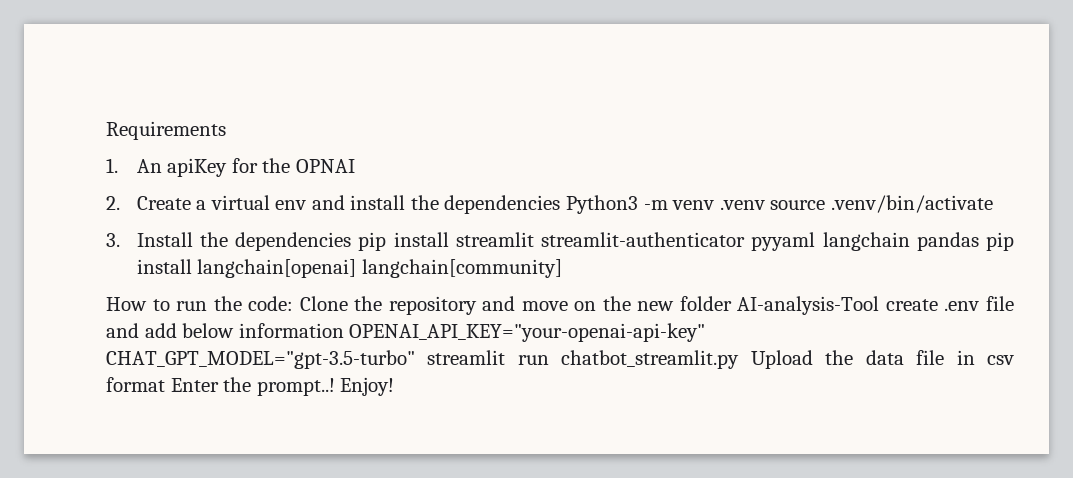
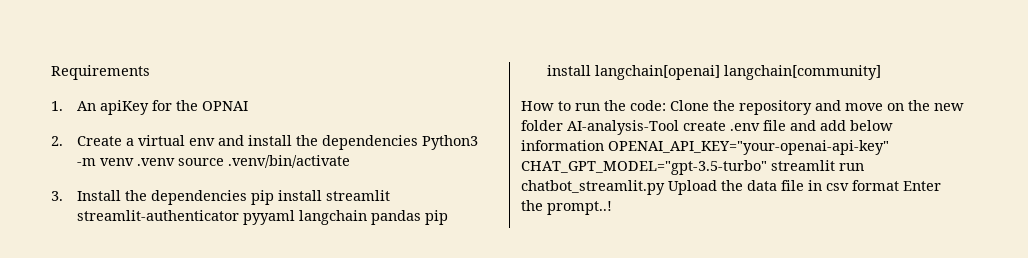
[340,377,395,396] Enjoy! -> (612, 208) none

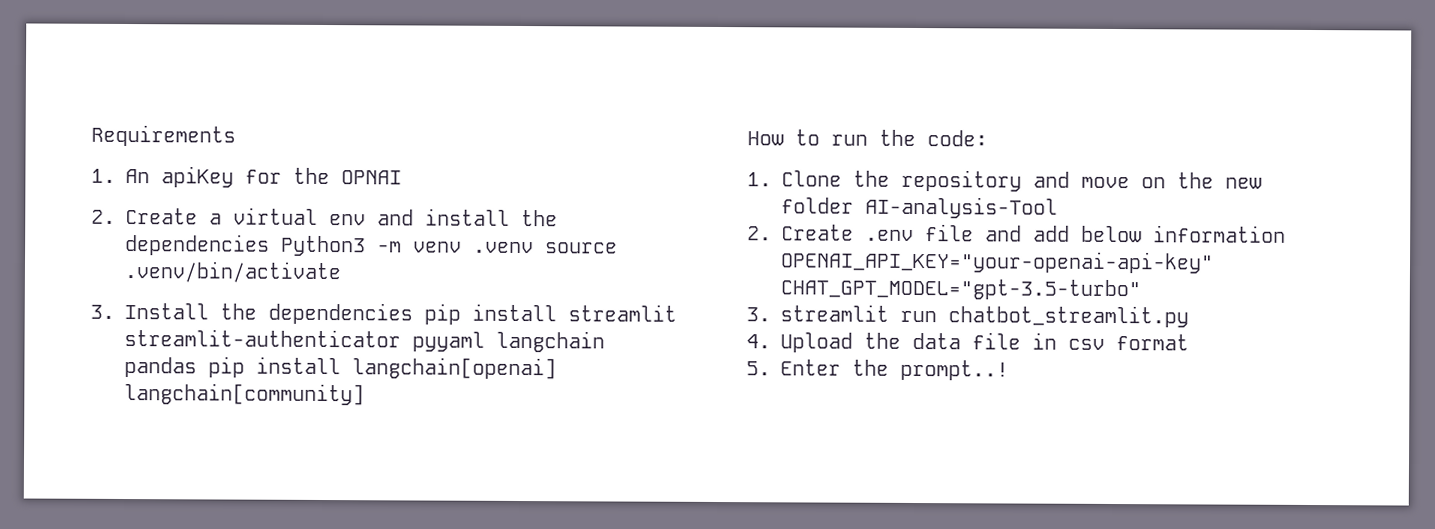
(666, 105) none -> [747,172,772,187] // 1.
[683,121,726,131] create -> [747,224,854,241] // 2. Create
(767, 167) none -> [746,307,771,322] // 3.
(665, 187) none -> [746,334,771,349] // 4.
(899, 185) none -> [746,361,771,376] // 5.

